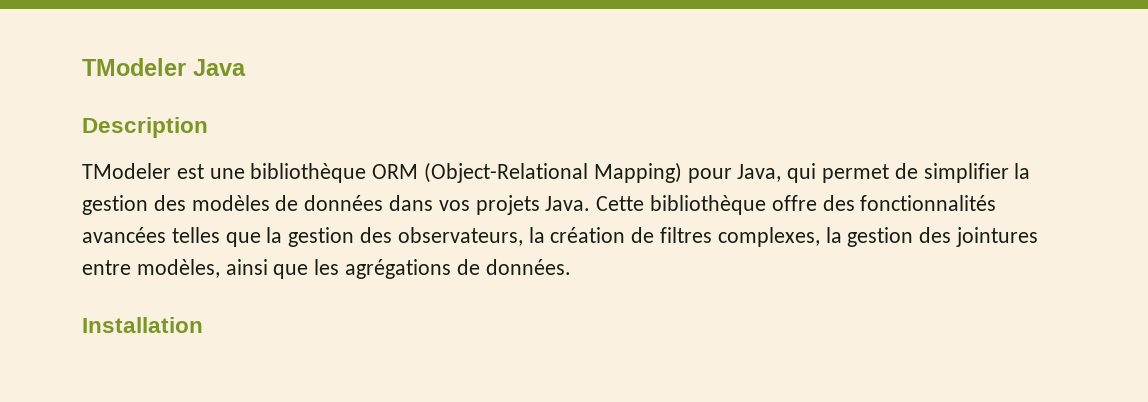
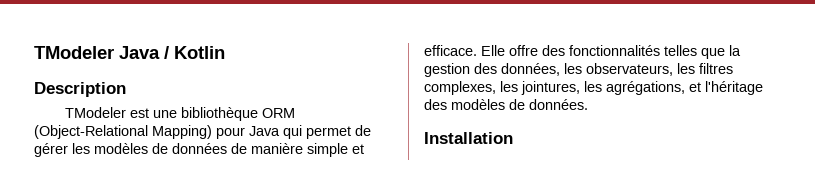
(246, 67) none -> [164,46,225,59] / Kotlin
[737,164,782,182] Java, -> [249,126,280,136] Java
[923,163,1031,183] [82,195,767,215] simplifier la gestion des modèles de données dans vos projets Java. Cette bibliothèque -> [34,143,364,157] [424,45,505,56] gérer les modèles de données de manière simple et efficace. Elle
[82,227,166,243] avancées -> (660, 50) none
[397,227,1039,247] [82,259,452,279] observateurs, la création de filtres complexes, la gestion des jointures entre modèles, ainsi que les agrégations -> [501,63,733,76] [424,81,763,95] [424,99,505,110] données, les observateurs, les filtres complexes, les jointures, les agrégations, et l'héritage des modèles

